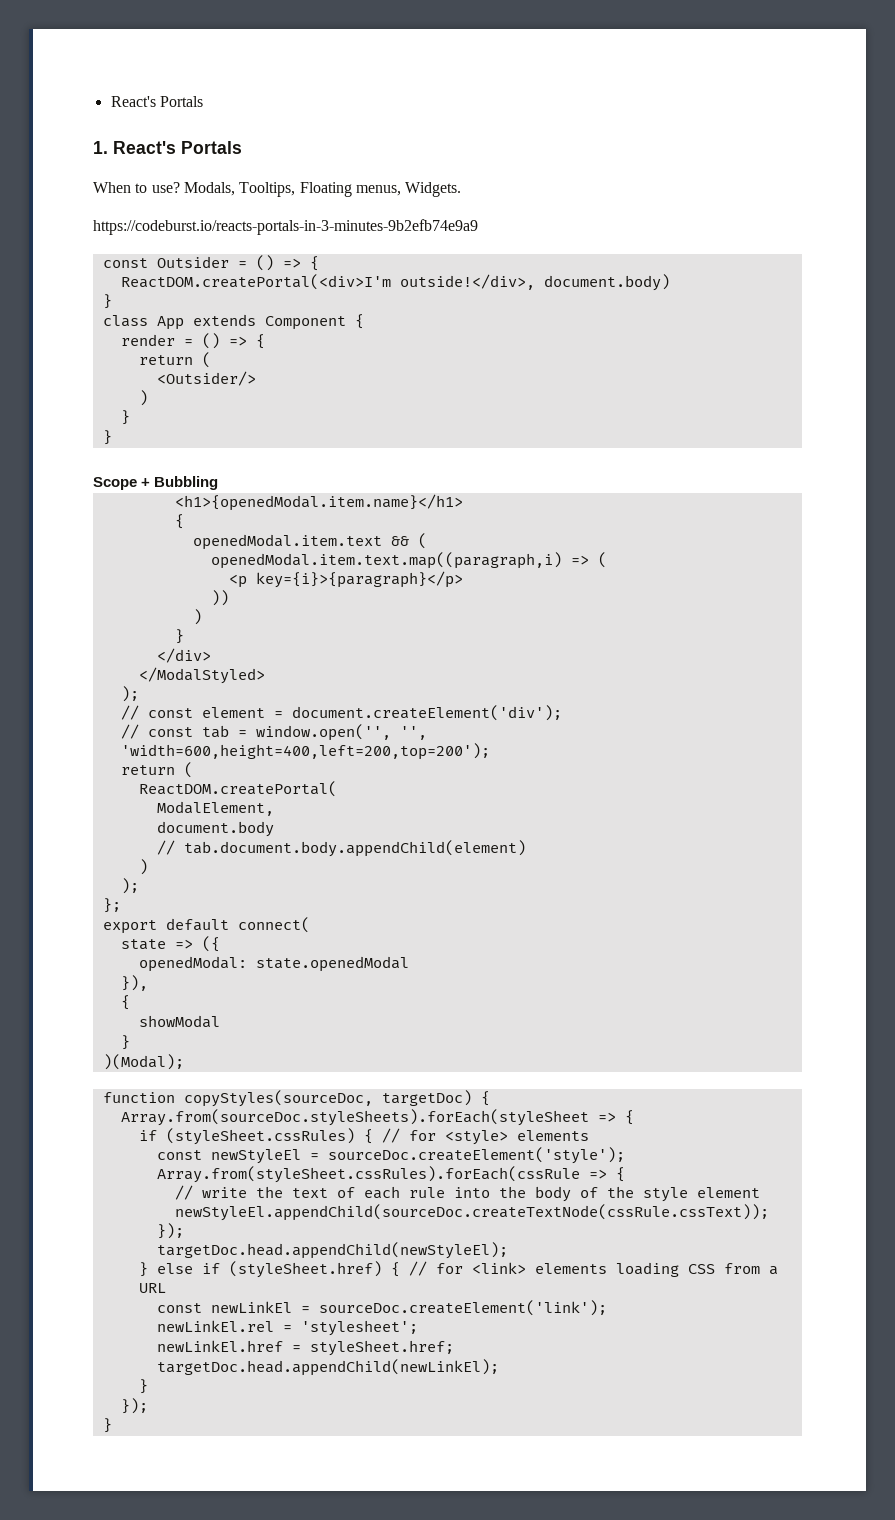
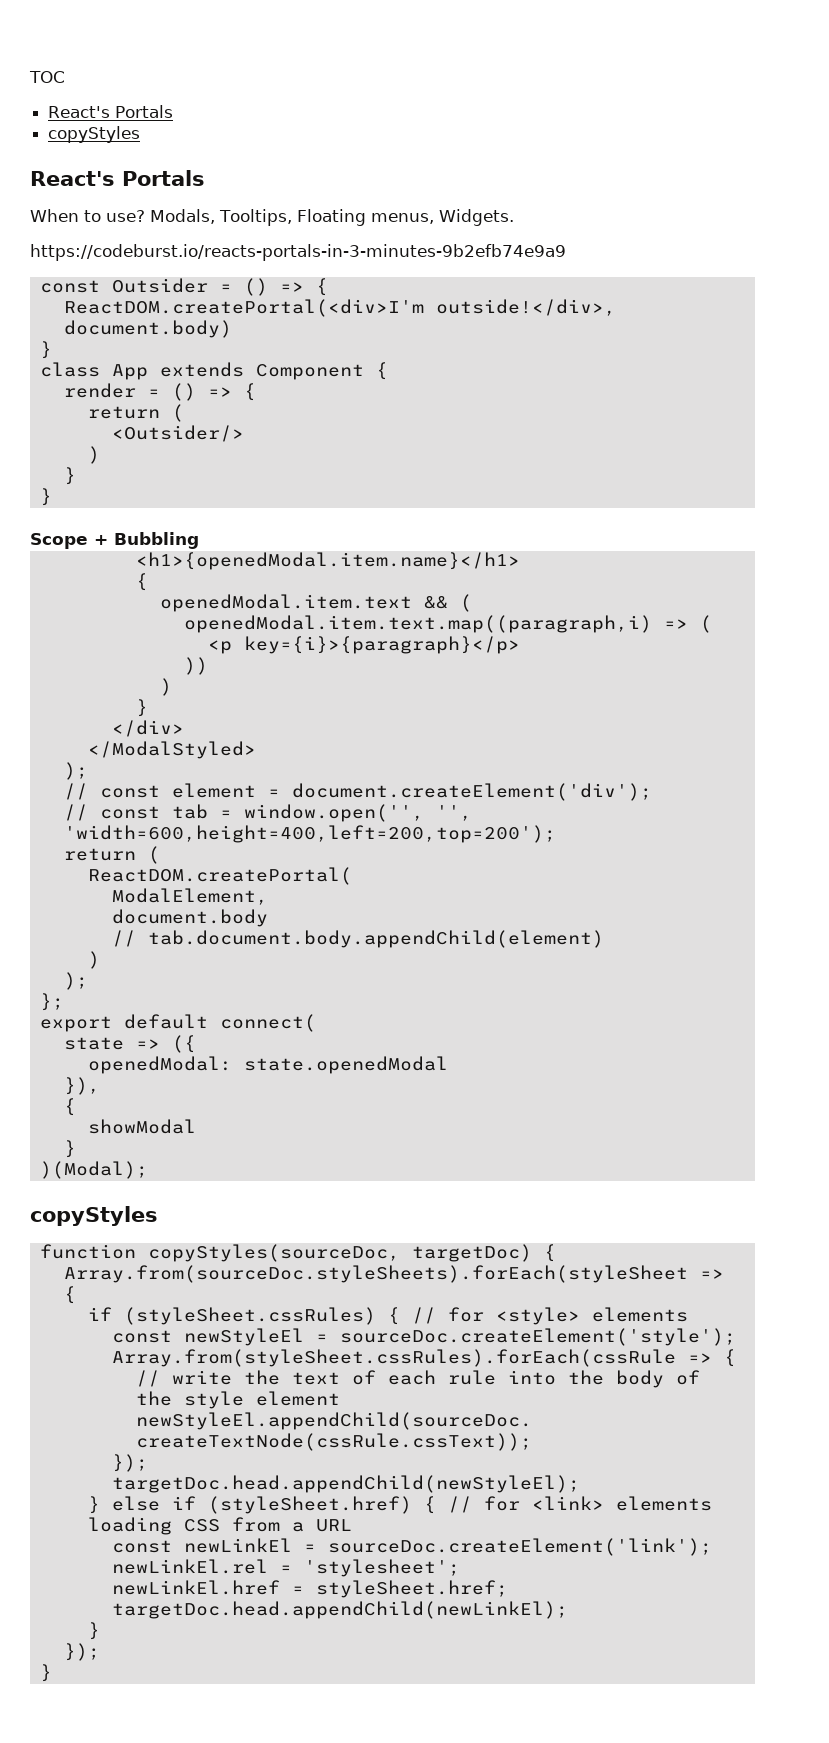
[110,96,203,107] [93,141,108,154] React's Portals // 1. -> [29,71,65,83] [48,105,174,118] [48,126,141,143] TOC // React's Portals // copyStyles //
(184, 1062) none -> [30,1206,158,1226] // copyStyles

